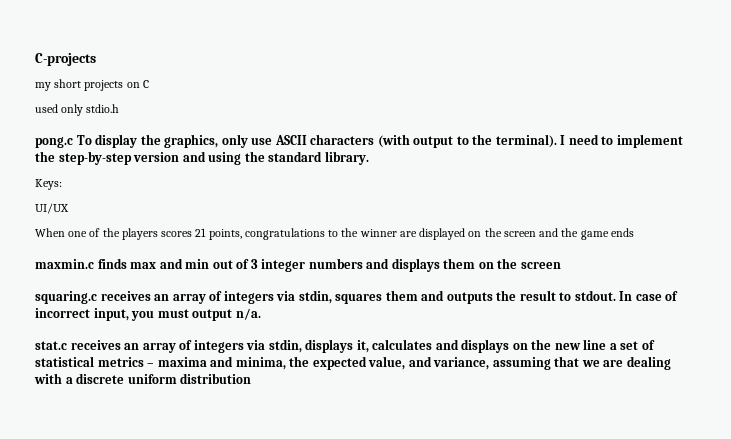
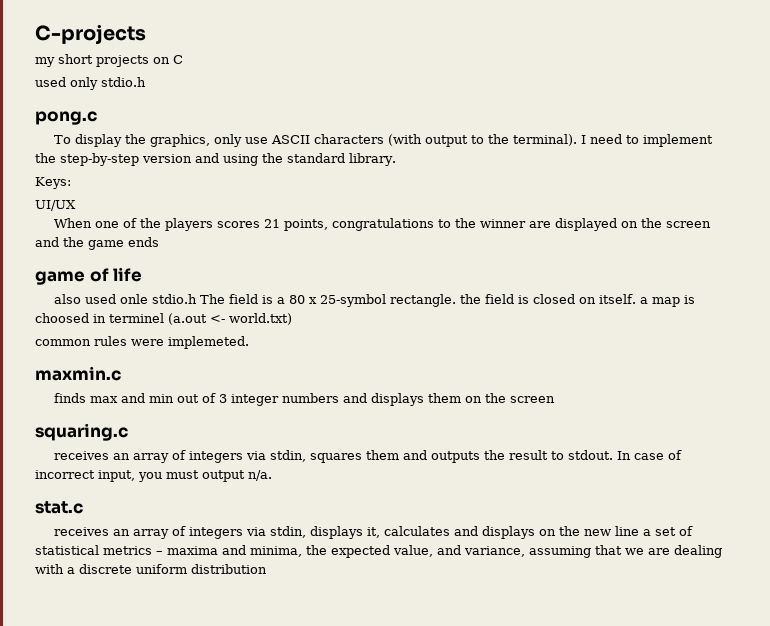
(73, 142) none -> (97, 118) //
(634, 232) none -> [35,267,143,285] [54,294,696,307] [35,313,292,325] [35,336,249,349] // game of life // also used onle stdio.h The field is a 80 x 25-symbol rectangle. the field is closed on itself. a map is choosed in terminel (a.out <- world.txt) // common rules were implemeted.
(94, 264) none -> (121, 373) //
(97, 297) none -> (128, 432) //
(67, 345) none -> (83, 507) //

